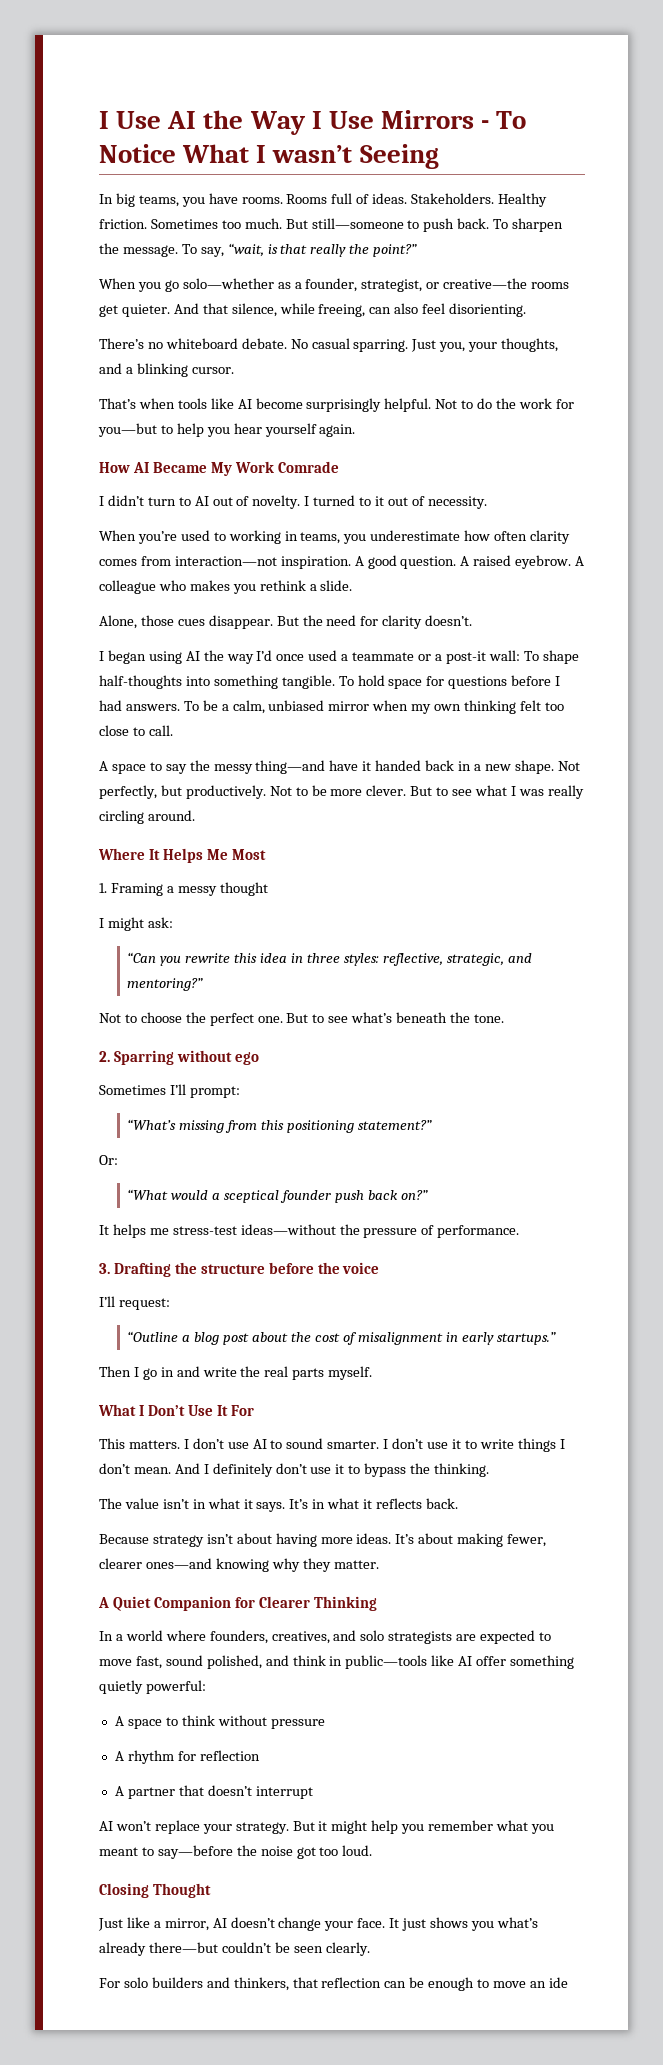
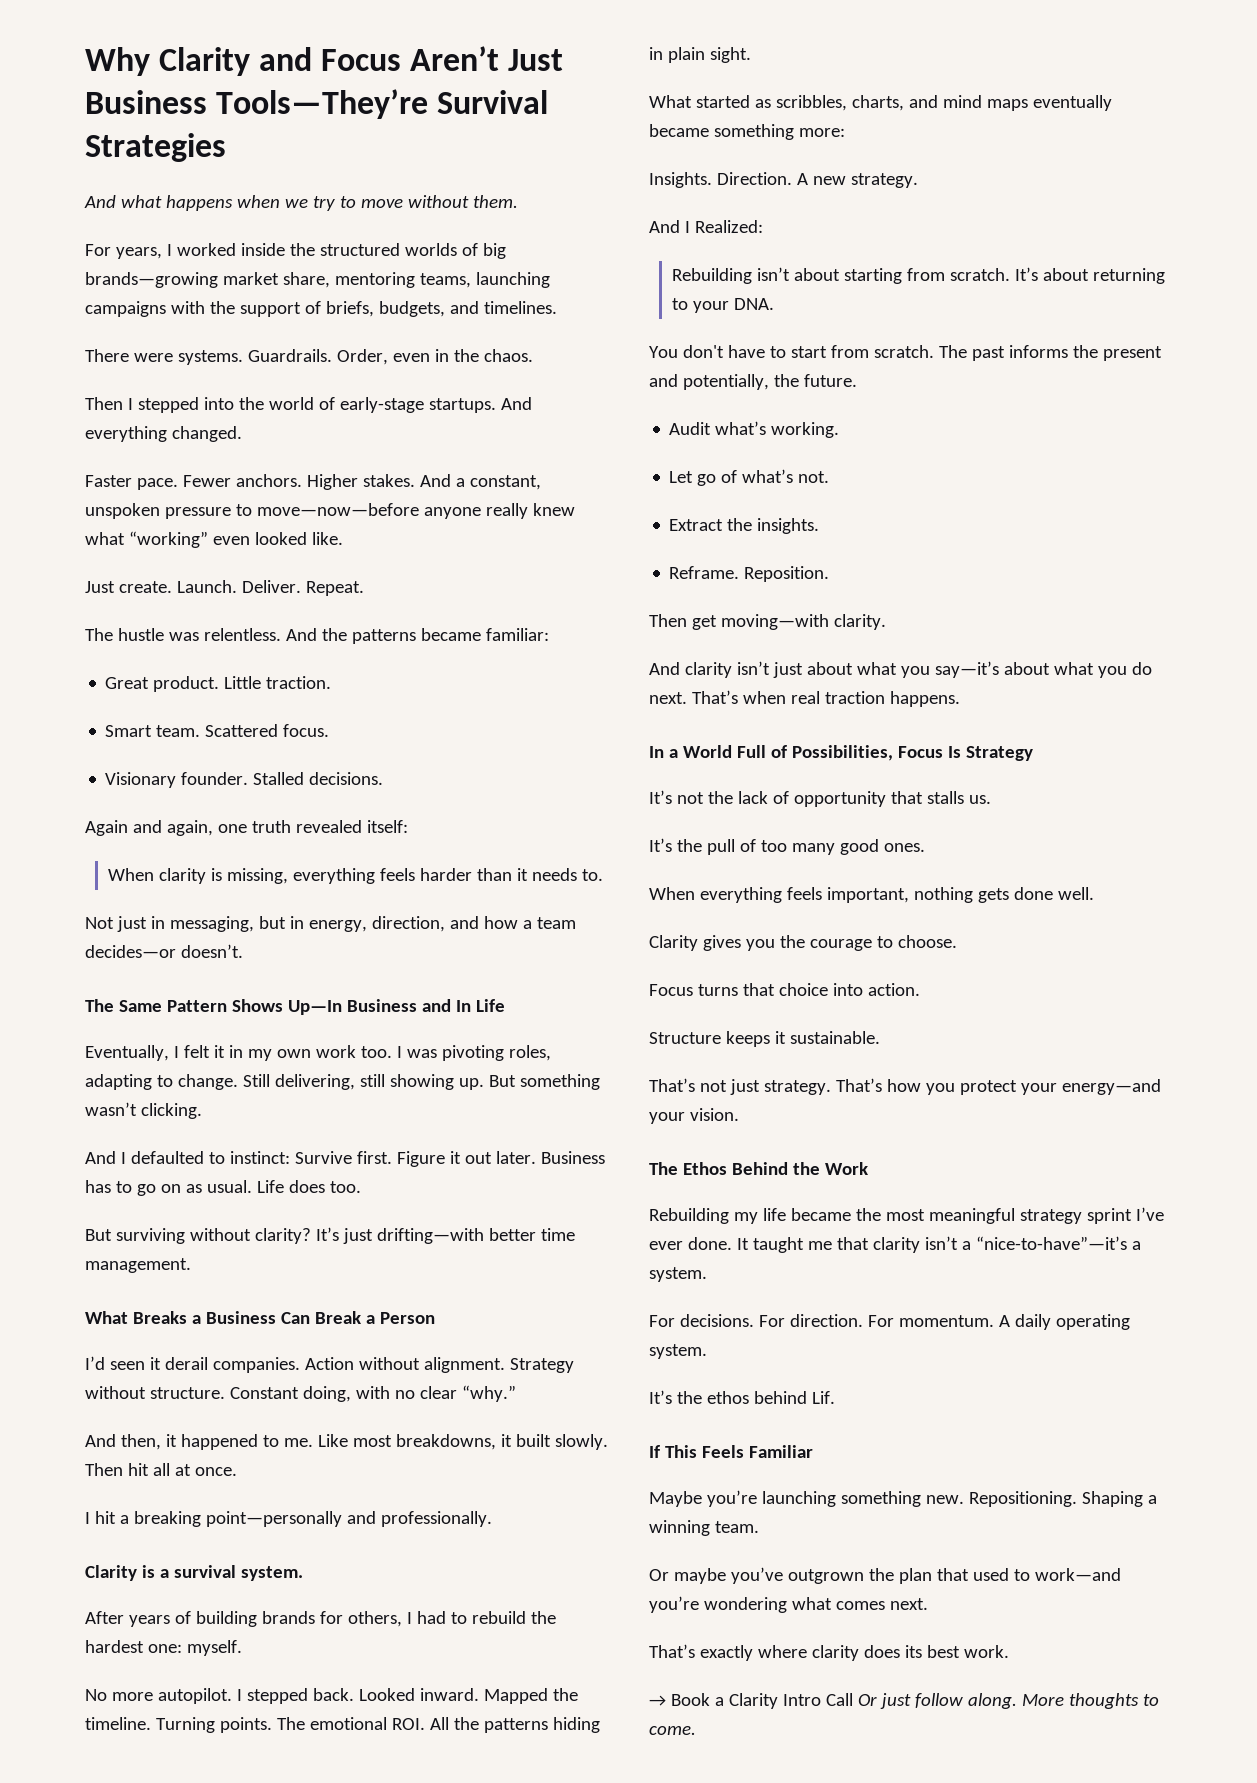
[99,110,527,135] [99,144,439,169] [99,193,548,207] [99,218,564,232] [99,243,418,257] [99,278,570,292] [99,303,527,317] [99,338,559,352] [99,363,234,377] [99,398,574,412] [98,423,356,437] [99,461,339,476] [99,495,487,509] [99,530,571,544] [99,555,585,569] [99,580,353,594] [99,615,473,629] [99,650,579,664] [99,675,561,689] [99,700,564,714] [99,725,173,736] [99,760,580,774] [99,785,584,799] [99,810,195,824] [98,848,266,863] [99,882,268,896] [99,917,173,931] [127,952,532,966] [127,978,204,991] [99,1012,504,1026] [99,1050,259,1065] [99,1084,240,1098] [127,1119,433,1133] [99,1155,118,1165] [127,1189,428,1203] [99,1224,520,1238] [99,1262,380,1277] [99,1296,170,1310] [127,1331,556,1345] [99,1366,373,1380] [98,1404,254,1416] [99,1438,565,1452] [99,1463,490,1477] [99,1498,458,1512] [99,1533,547,1547] [99,1558,379,1572] [98,1596,377,1611] [99,1630,552,1644] [99,1655,575,1669] [99,1680,206,1694] [114,1715,325,1729] [114,1750,260,1764] [114,1785,313,1799] [99,1820,554,1834] [99,1845,373,1859] [99,1883,211,1898] [98,1917,538,1931] [99,1942,370,1956] [99,1977,568,1991] I Use AI the Way I Use Mirrors - To Notice What I wasn’t Seeing // In big teams, you have rooms. Rooms full of ideas. Stakeholders. Healthy friction. Sometimes too much. But still—someone to push back. To sharpen the message. To say, “wait, is that really the point?” // When you go solo—whether as a founder, strategist, or creative—the rooms get quieter. And that silence, while freeing, can also feel disorienting. // There’s no whiteboard debate. No casual sparring. Just you, your thoughts, and a blinking cursor. // That’s when tools like AI become surprisingly helpful. Not to do the work for you—but to help you hear yourself again. // How AI Became My Work Comrade // I didn’t turn to AI out of novelty. I turned to it out of necessity. // When you’re used to working in teams, you underestimate how often clarity comes from interaction—not inspiration. A good question. A raised eyebrow. A colleague who makes you rethink a slide. // Alone, those cues disappear. But the need for clarity doesn’t. // I began using AI the way I’d once used a teammate or a post-it wall: To shape half-thoughts into something tangible. To hold space for questions before I had answers. To be a calm, unbiased mirror when my own thinking felt too close to call. // A space to say the messy thing—and have it handed back in a new shape. Not perfectly, but productively. Not to be more clever. But to see what I was really circling around. // Where It Helps Me Most // 1. Framing a messy thought // I might ask: // “Can you rewrite this idea in three styles: reflective, strategic, and mentoring?” // Not to choose the perfect one. But to see what’s beneath the tone. // 2. Sparring without ego // Sometimes I’ll prompt: // “What’s missing from this positioning statement?” // Or: // “What would a sceptical founder push back on?” // It helps me stress-test ideas—without the pressure of performance. // 3. Drafting the structure before the voice // I’ll request: // “Outline a blog post about the cost of misalignment in early startups.” // Then I go in and write the real parts myself. // What I Don’t Use It For // This matters. I don’t use AI to sound smarter. I don’t use it to write things I don’t mean. And I definitely don’t use it to bypass the thinking. // The value isn’t in what it says. It’s in what it reflects back. // Because strategy isn’t about having more ideas. It’s about making fewer, clearer ones—and knowing why they matter. // A Quiet Companion for Clearer Thinking // In a world where founders, creatives, and solo strategists are expected to move fast, sound polished, and think in public—tools like AI offer something quietly powerful: // A space to think without pressure // A rhythm for reflection // A partner that doesn’t interrupt // AI won’t replace your strategy. But it might help you remember what you meant to say—before the noise got too loud. // Closing Thought // Just like a mirror, AI doesn’t change your face. It just shows you what’s already there—but couldn’t be seen clearly. // For solo builders and thinkers, that reflection can be enough to move an ide -> [85,46,564,76] [85,89,549,119] [85,133,226,162] [84,195,518,211] [85,243,506,259] [85,272,550,288] [85,301,557,317] [85,349,533,365] [85,397,532,413] [85,426,242,442] [85,474,541,490] [85,503,575,519] [85,531,343,548] [85,580,364,596] [85,628,549,644] [105,676,332,692] [105,724,330,737] [105,772,384,788] [85,820,408,836] [108,868,604,884] [85,916,576,932] [85,944,243,958] [85,999,505,1015] [85,1045,551,1061] [85,1074,600,1090] [85,1102,202,1119] [85,1151,605,1167] [85,1180,361,1196] [85,1227,575,1244] [85,1258,191,1273] [85,1311,435,1324] [85,1356,574,1373] [85,1385,516,1402] [85,1434,608,1450] [85,1463,237,1476] [85,1511,492,1527] [85,1565,303,1581] [85,1611,556,1627] [85,1640,242,1656] [85,1688,578,1704] [85,1717,600,1733] [649,47,751,63] [649,95,1112,111] [649,124,845,140] [649,172,918,188] [649,220,763,233] [672,267,1166,284] [672,298,775,313] [649,345,1162,361] [649,374,857,390] [669,421,840,438] [669,469,830,486] [669,518,820,534] [669,566,830,582] [649,614,886,630] [649,661,1152,678] [649,690,960,707] [649,745,1033,761] [649,790,991,807] [649,838,925,855] [649,887,1094,903] [649,935,957,951] [649,983,920,996] [649,1031,880,1047] [649,1078,1161,1095] [649,1108,739,1124] [649,1162,868,1175] [649,1207,1164,1224] [649,1236,1141,1253] [649,1267,707,1282] [649,1314,1130,1330] [649,1344,707,1359] [649,1390,835,1404] [649,1445,813,1458] [649,1490,1157,1507] [649,1520,759,1536] [649,1567,1121,1584] [649,1596,928,1613] [649,1644,1009,1661] [649,1693,1159,1709] [649,1726,696,1735] Why Clarity and Focus Aren’t Just Business Tools—They’re Survival Strategies // And what happens when we try to move without them. // For years, I worked inside the structured worlds of big brands—growing market share, mentoring teams, launching campaigns with the support of briefs, budgets, and timelines. // There were systems. Guardrails. Order, even in the chaos. // Then I stepped into the world of early-stage startups. And everything changed. // Faster pace. Fewer anchors. Higher stakes. And a constant, unspoken pressure to move—now—before anyone really knew what “working” even looked like. // Just create. Launch. Deliver. Repeat. // The hustle was relentless. And the patterns became familiar: // Great product. Little traction. // Smart team. Scattered focus. // Visionary founder. Stalled decisions. // Again and again, one truth revealed itself: // When clarity is missing, everything feels harder than it needs to. // Not just in messaging, but in energy, direction, and how a team decides—or doesn’t. // The Same Pattern Shows Up—In Business and In Life // Eventually, I felt it in my own work too. I was pivoting roles, adapting to change. Still delivering, still showing up. But something wasn’t clicking. // And I defaulted to instinct: Survive first. Figure it out later. Business has to go on as usual. Life does too. // But surviving without clarity? It’s just drifting—with better time management. // What Breaks a Business Can Break a Person // I’d seen it derail companies. Action without alignment. Strategy without structure. Constant doing, with no clear “why.” // And then, it happened to me. Like most breakdowns, it built slowly. Then hit all at once. // I hit a breaking point—personally and professionally. // Clarity is a survival system. // After years of building brands for others, I had to rebuild the hardest one: myself. // No more autopilot. I stepped back. Looked inward. Mapped the timeline. Turning points. The emotional ROI. All the patterns hiding in plain sight. // What started as scribbles, charts, and mind maps eventually became something more: // Insights. Direction. A new strategy. // And I Realized: // Rebuilding isn’t about starting from scratch. It’s about returning to your DNA. // You don't have to start from scratch. The past informs the present and potentially, the future. // Audit what’s working. // Let go of what’s not. // Extract the insights. // Reframe. Reposition. // Then get moving—with clarity. // And clarity isn’t just about what you say—it’s about what you do next. That’s when real traction happens. // In a World Full of Possibilities, Focus Is Strategy // It’s not the lack of opportunity that stalls us. // It’s the pull of too many good ones. // When everything feels important, nothing gets done well. // Clarity gives you the courage to choose. // Focus turns that choice into action. // Structure keeps it sustainable. // That’s not just strategy. That’s how you protect your energy—and your vision. // The Ethos Behind the Work // Rebuilding my life became the most meaningful strategy sprint I’ve ever done. It taught me that clarity isn’t a “nice-to-have”—it’s a system. // For decisions. For direction. For momentum. A daily operating system. // It’s the ethos behind Lif. // If This Feels Familiar // Maybe you’re launching something new. Repositioning. Shaping a winning team. // Or maybe you’ve outgrown the plan that used to work—and you’re wondering what comes next. // That’s exactly where clarity does its best work. // → Book a Clarity Intro Call Or just follow along. More thoughts to come.

